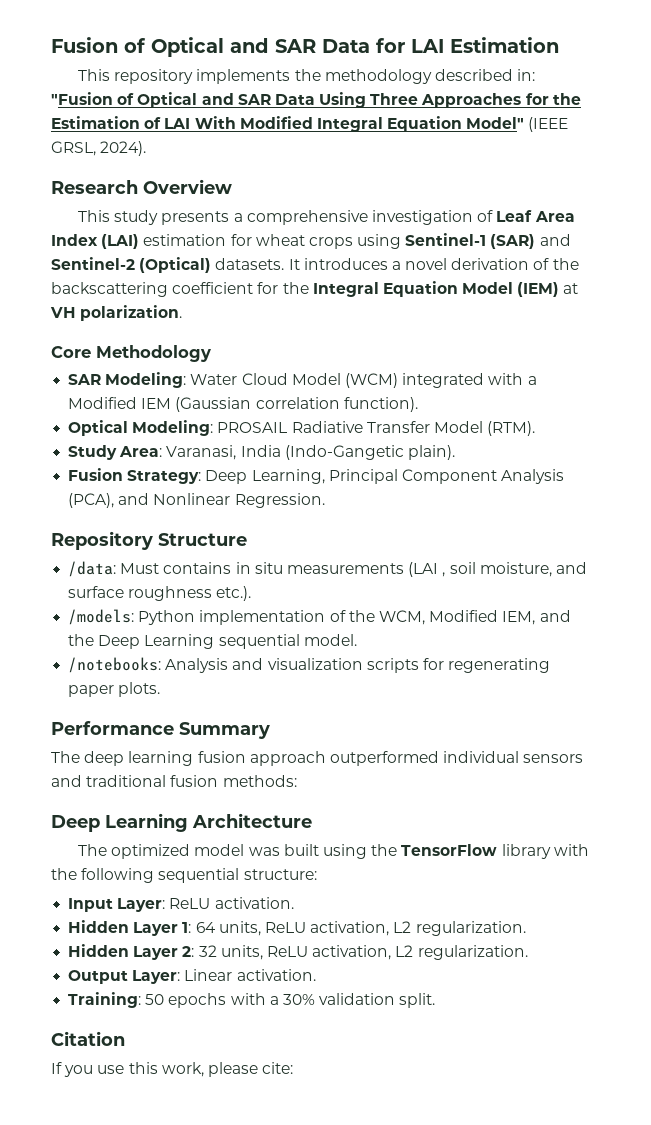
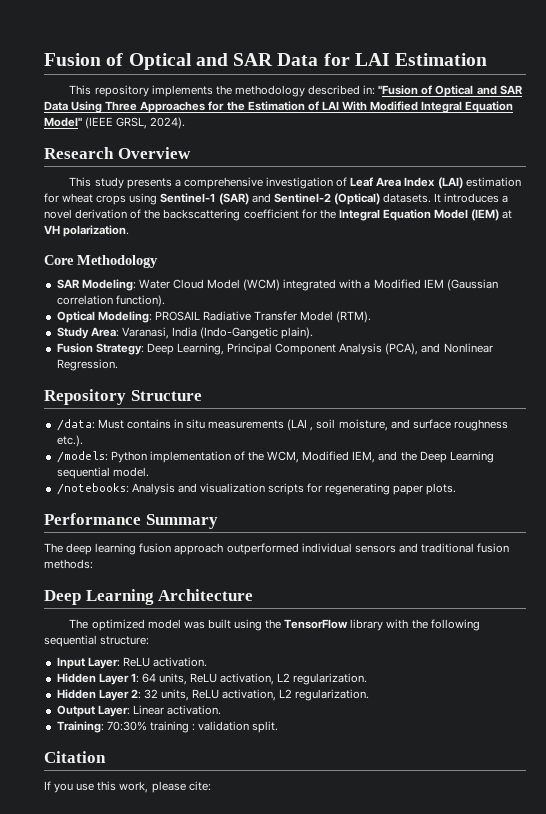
[145,993,315,1008] 50 epochs with a 30% -> [106,721,195,733] 70:30% training :

